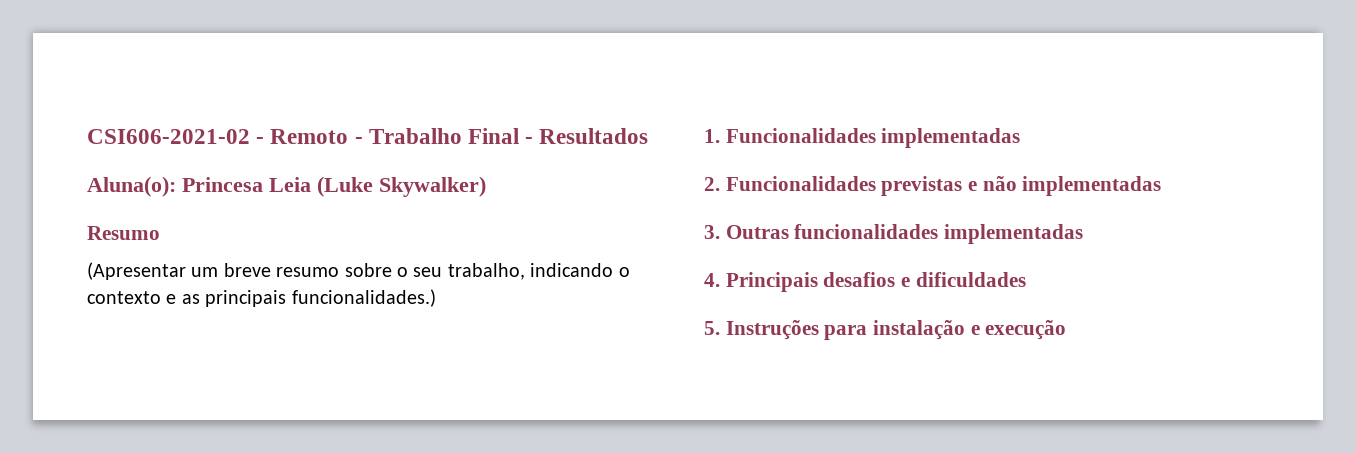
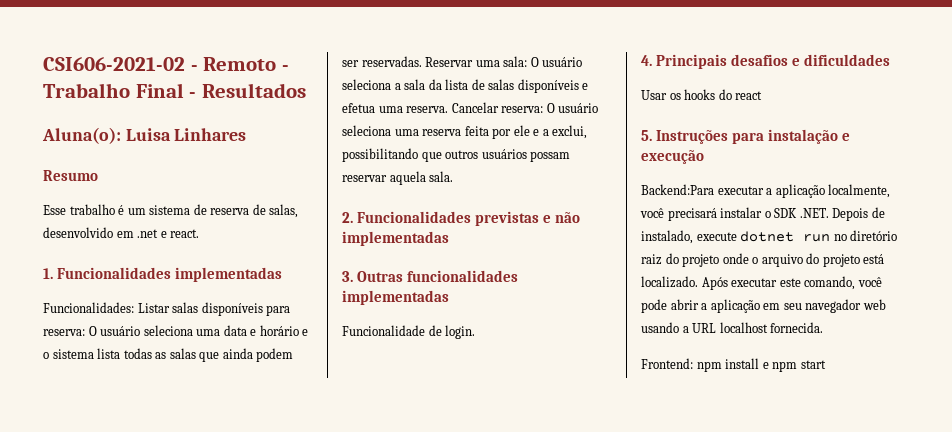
[182,176,486,197] [87,226,160,240] [87,262,630,280] [87,289,436,307] [704,128,1021,148] Princesa Leia (Luke Skywalker) // Resumo // (Apresentar um breve resumo sobre o seu trabalho, indicando o contexto e as principais funcionalidades.) // 1. Funcionalidades implementadas -> [125,128,247,141] [43,170,98,181] [43,204,299,218] [43,227,200,238] [43,267,283,282] [43,302,291,316] [43,325,309,336] [43,348,294,362] [342,56,583,67] [342,79,589,93] [342,102,599,113] [342,125,588,139] [342,148,571,162] [342,171,454,185] Luisa Linhares // Resumo // Esse trabalho é um sistema de reserva de salas, desenvolvido em .net e react. // 1. Funcionalidades implementadas // Funcionalidades: Listar salas disponíveis para reserva: O usuário seleciona uma data e horário e o sistema lista todas as salas que ainda podem ser reservadas. Reservar uma sala: O usuário seleciona a sala da lista de salas disponíveis e efetua uma reserva. Cancelar reserva: O usuário seleciona uma reserva feita por ele e a exclui, possibilitando que outros usuários possam reservar aquela sala.
(1084, 234) none -> [342,325,476,339] // Funcionalidade de login.
(1026, 279) none -> [641,89,763,100] // Usar os hooks do react
(1067, 330) none -> [641,184,891,198] [640,207,885,221] [641,230,898,244] [641,253,885,267] [641,276,882,290] [641,299,886,313] [641,322,824,333] [641,358,826,372] // Backend:Para executar a aplicação localmente, você precisará instalar o SDK .NET. Depois de instalado, execute dotnet run no diretório raiz do projeto onde o arquivo do projeto está localizado. Após executar este comando, você pode abrir a aplicação em seu navegador web usando a URL localhost fornecida. // Frontend: npm install e npm start

